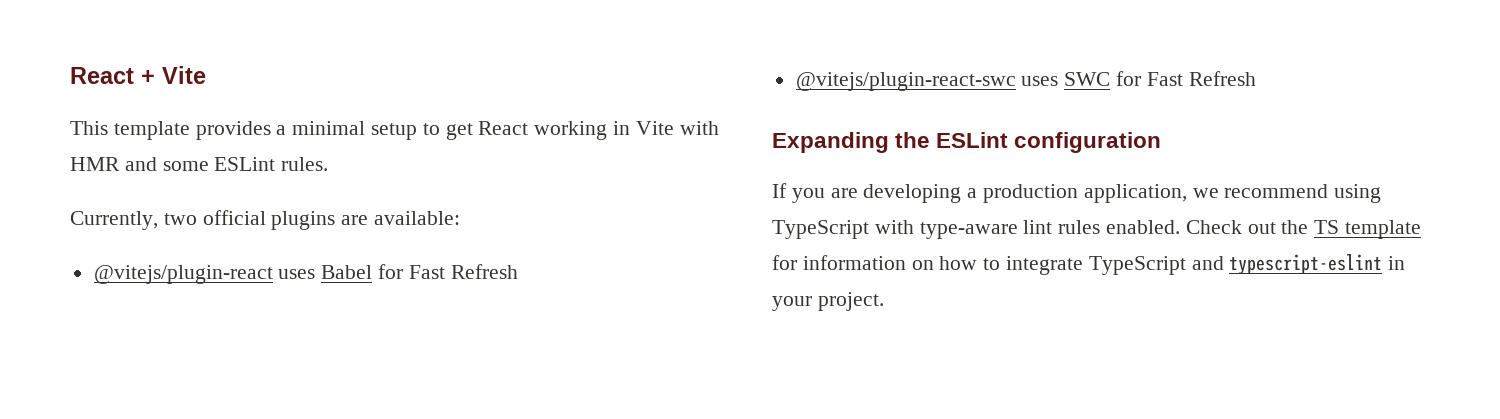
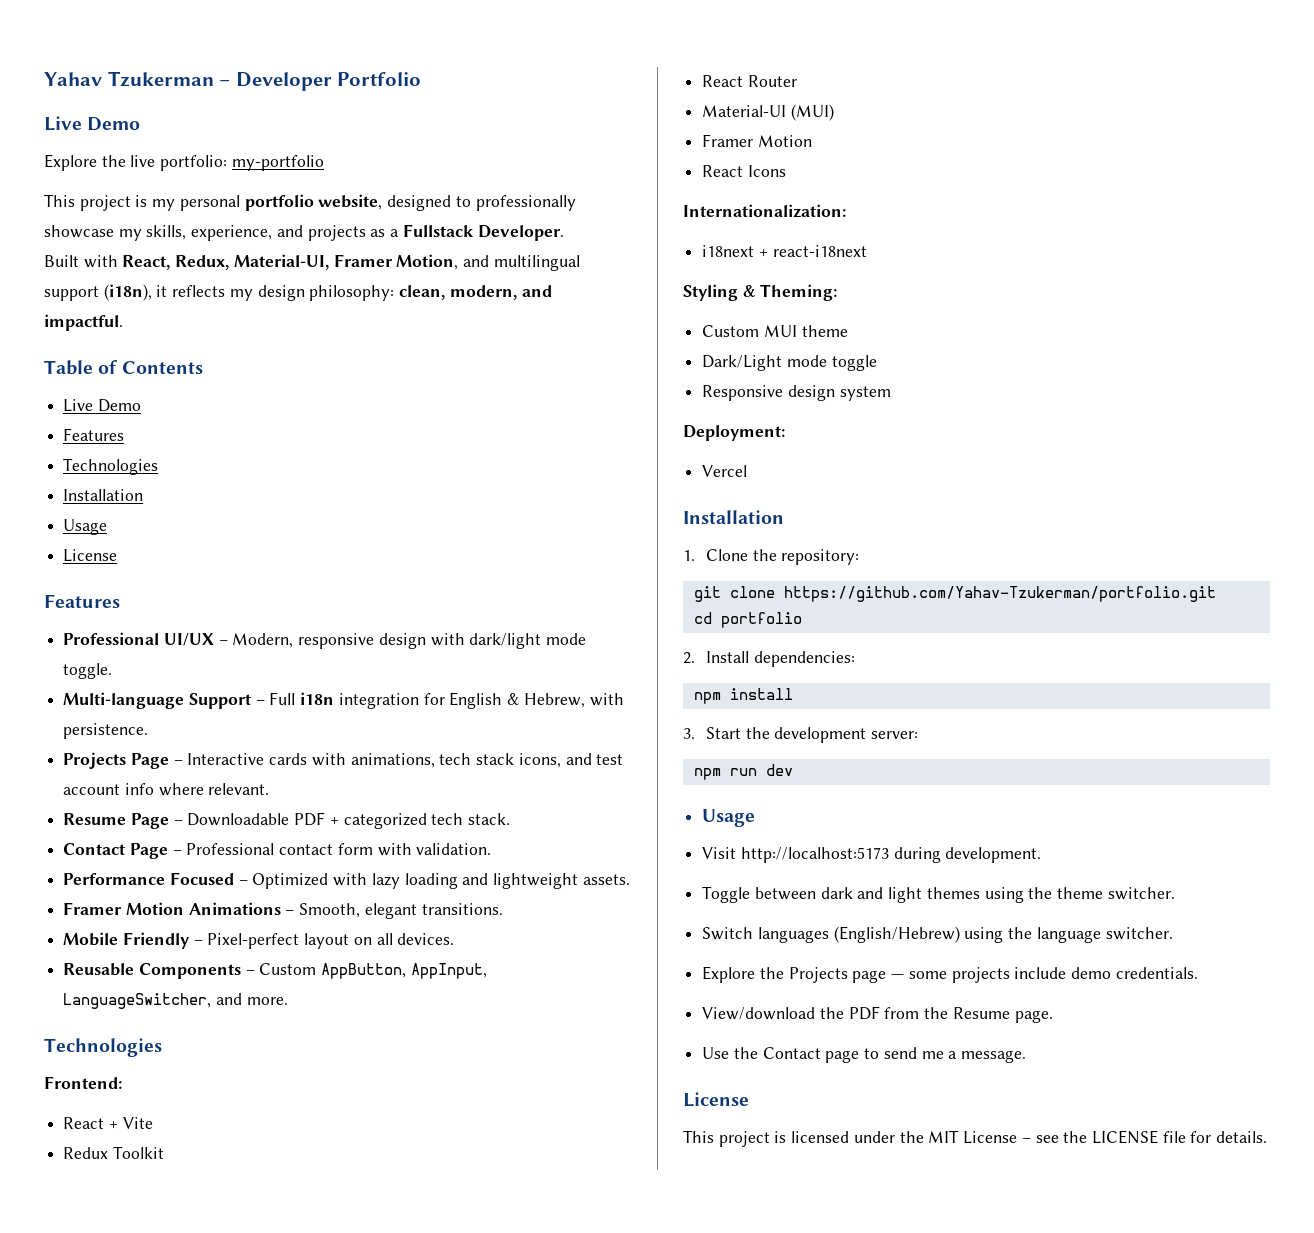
[70,66,206,84] [70,121,719,140] [70,157,329,171] [70,210,461,230] [93,264,518,284] [795,71,1256,91] [772,132,1162,153] [772,183,1382,203] [772,220,1422,239] [772,254,1406,275] [772,292,884,311] React + Vite // This template provides a minimal setup to get React working in Vite with HMR and some ESLint rules. // Currently, two official plugins are available: // @vitejs/plugin-react uses Babel for Fast Refresh // @vitejs/plugin-react-swc uses SWC for Fast Refresh // Expanding the ESLint configuration // If you are developing a production application, we recommend using TypeScript with type-aware lint rules enabled. Check out the TS template for information on how to integrate TypeScript and typescript-eslint in your project. -> [44,71,422,91] [44,116,141,131] [44,154,324,171] [44,194,576,211] [44,224,564,241] [44,254,580,271] [44,284,552,301] [44,314,123,331] [44,360,203,375] [63,399,141,412] [63,428,125,441] [63,458,159,475] [63,489,144,501] [63,519,108,535] [63,549,118,562] [44,594,120,608] [63,632,587,649] [63,663,113,679] [63,692,624,709] [63,723,149,739] [63,752,624,769] [63,783,270,796] [63,812,511,829] [63,843,492,859] [63,872,630,889] [63,902,503,919] [63,932,455,949] [63,963,487,979] [63,993,288,1009] [44,1038,162,1057] [44,1076,122,1089] [63,1117,153,1129] [63,1146,164,1159] [702,75,797,87] [702,104,834,121] [702,134,812,147] [702,165,786,177] [683,204,846,218] [702,245,867,257] [683,284,838,301] [702,325,848,337] [702,355,877,371] [702,385,891,401] [683,425,785,441] [702,465,748,477] [683,510,784,524] [683,549,860,565] [693,586,1216,602] [693,612,802,628] [683,651,855,667] [693,688,793,704] [683,727,919,743] [693,764,793,780] [702,809,756,827] [702,847,1042,863] [702,886,1175,903] [702,926,1173,943] [702,966,1198,983] [702,1006,1053,1023] [702,1047,1027,1063] [683,1092,749,1107] [683,1130,1268,1147] Yahav Tzukerman – Developer Portfolio // Live Demo // Explore the live portfolio: my-portfolio // This project is my personal portfolio website, designed to professionally showcase my skills, experience, and projects as a Fullstack Developer. // Built with React, Redux, Material-UI, Framer Motion, and multilingual support (i18n), it reflects my design philosophy: clean, modern, and impactful. // Table of Contents // Live Demo // Features // Technologies // Installation // Usage // License // Features // Professional UI/UX – Modern, responsive design with dark/light mode toggle. // Multi-language Support – Full i18n integration for English & Hebrew, with persistence. // Projects Page – Interactive cards with animations, tech stack icons, and test account info where relevant. // Resume Page – Downloadable PDF + categorized tech stack. // Contact Page – Professional contact form with validation. // Performance Focused – Optimized with lazy loading and lightweight assets. // Framer Motion Animations – Smooth, elegant transitions. // Mobile Friendly – Pixel-perfect layout on all devices. // Reusable Components – Custom AppButton, AppInput, LanguageSwitcher, and more. // Technologies // Frontend: // React + Vite // Redux Toolkit // React Router // Material-UI (MUI) // Framer Motion // React Icons // Internationalization: // i18next + react-i18next // Styling & Theming: // Custom MUI theme // Dark/Light mode toggle // Responsive design system // Deployment: // Vercel // Installation // 1. Clone the repository: // git clone https://github.com/Yahav-Tzukerman/portfolio.git // cd portfolio // 2. Install dependencies: // npm install // 3. Start the development server: // npm run dev // Usage // Visit http://localhost:5173 during development. // Toggle between dark and light themes using the theme switcher. // Switch languages (English/Hebrew) using the language switcher. // Explore the Projects page — some projects include demo credentials. // View/download the PDF from the Resume page. // Use the Contact page to send me a message. // License // This project is licensed under the MIT License – see the LICENSE file for details.

